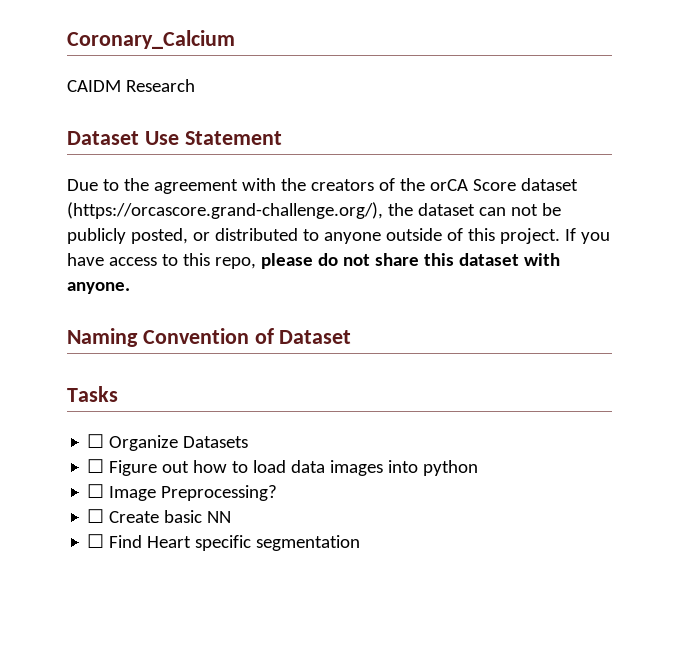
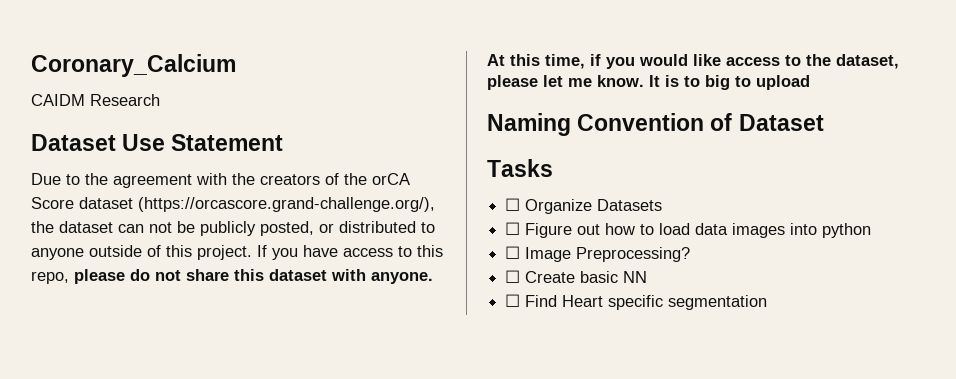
(130, 288) none -> [487,54,899,69] [487,75,810,90] // At this time, if you would like access to the dataset, please let me know. It is to big to upload

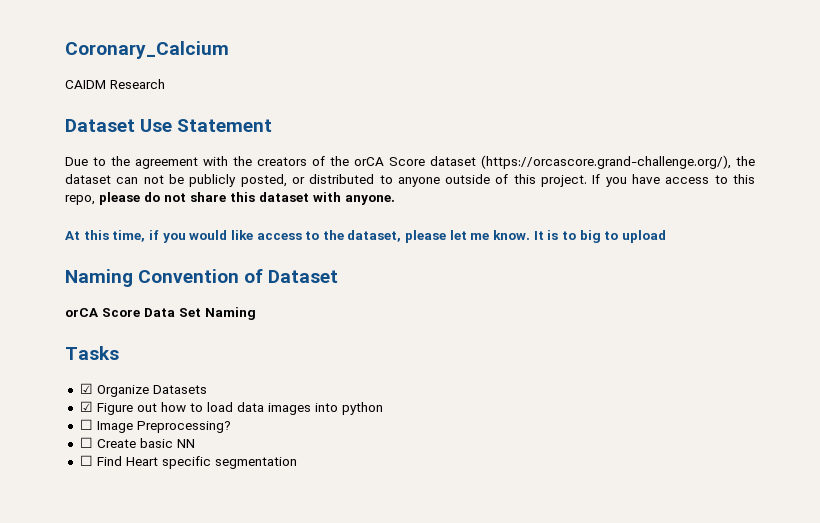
(824, 122) none -> [65,307,256,320] // orCA Score Data Set Naming
[505,198,521,211] ☐ -> [79,383,93,394] ☑
[505,222,521,235] ☐ -> [79,401,93,412] ☑

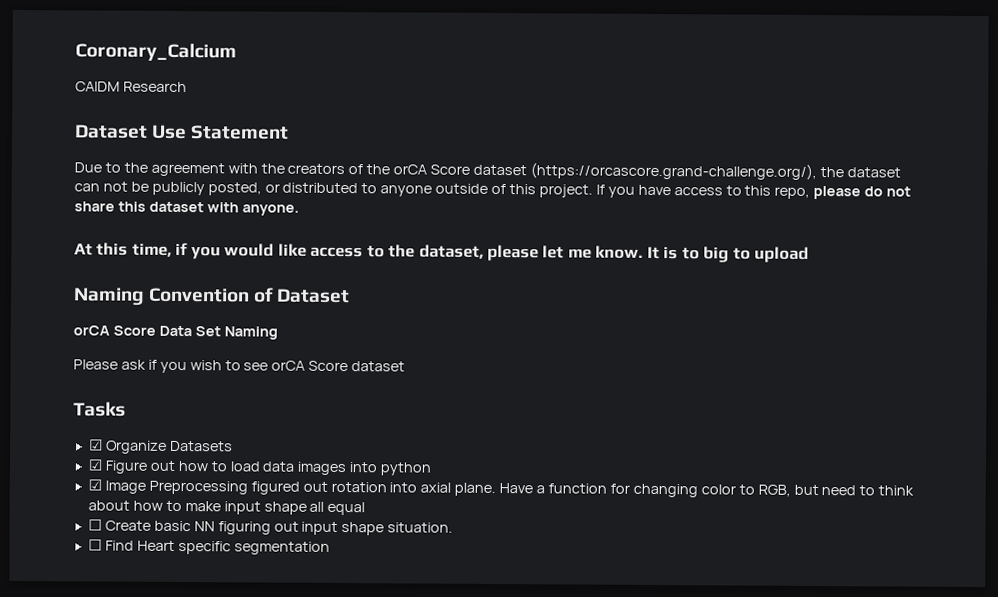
(256, 313) none -> [73,359,406,374] // Please ask if you wish to see orCA Score dataset
[79,419,231,433] ☐ Image Preprocessing? -> [87,479,915,498] [87,500,366,516] ☑ Image Preprocessing figured out rotation into axial plane. Have a function for changing color to RGB, but need to think about how to make input shape all equal
(195, 443) none -> [217,521,454,536] figuring out input shape situation.

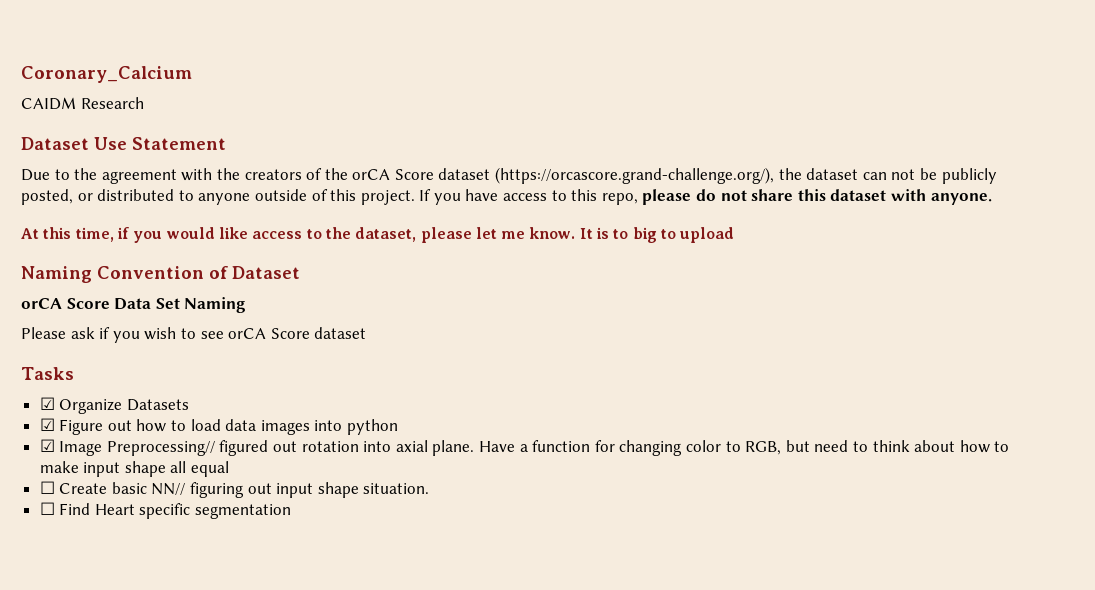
[148,480,248,495] Preprocessing -> [106,441,215,456] Preprocessing//
[193,521,215,532] NN -> [151,483,186,495] NN//

